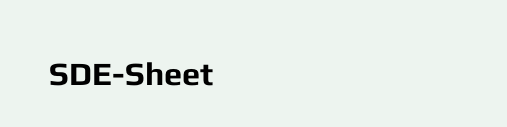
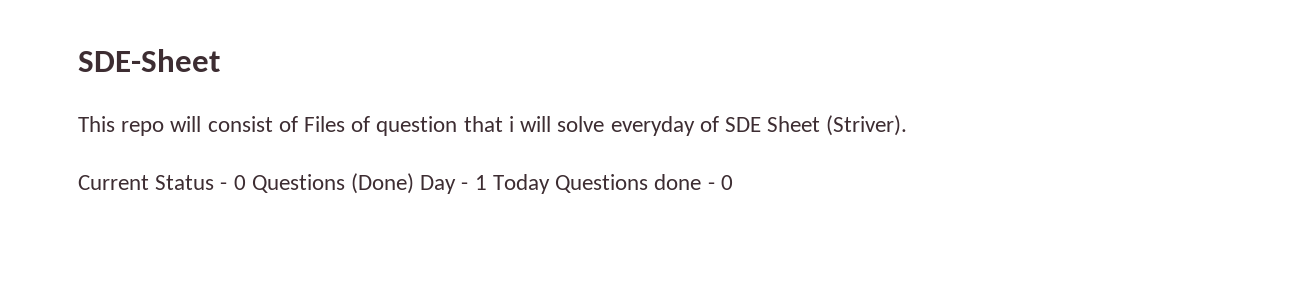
(213, 74) none -> [78,115,908,136] [78,173,733,194] // This repo will consist of Files of question that i will solve everyday of SDE Sheet (Striver). // Current Status - 0 Questions (Done) Day - 1 Today Questions done - 0

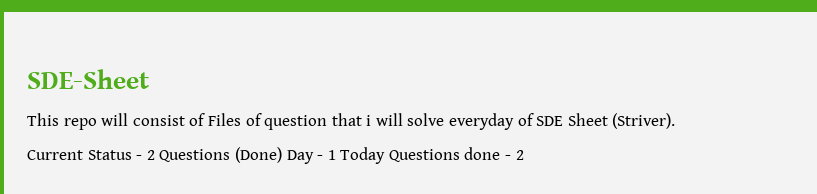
[233,175,246,190] 0 -> [146,150,155,160] 2
[720,175,733,190] 0 -> [515,150,524,160] 2

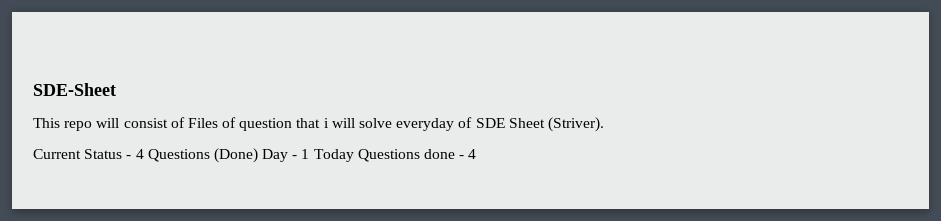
[146,150,155,160] 2 -> [135,149,144,159] 4
[515,150,524,160] 2 -> [468,149,477,159] 4

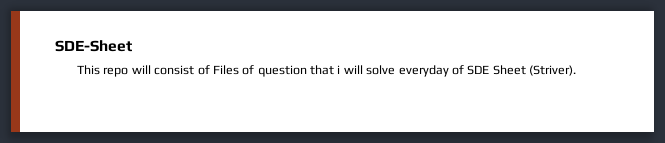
[33,148,477,163] // Current Status - 4 Questions (Done) Day - 1 Today Questions done - 4 -> (577, 70) none

